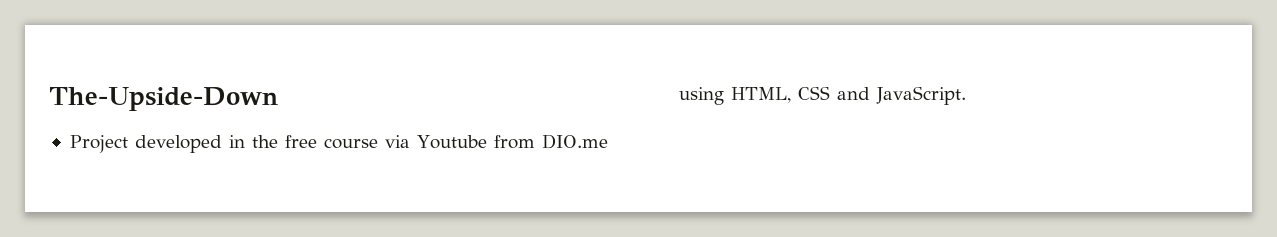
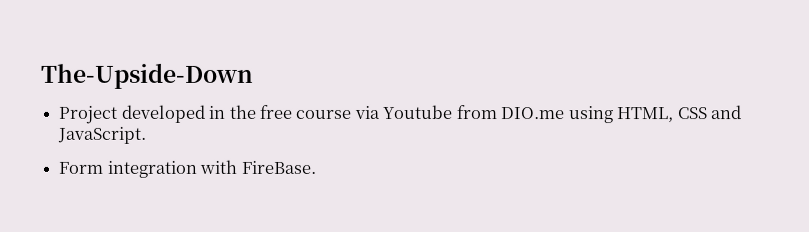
(966, 95) none -> [58,159,316,178] // Form integration with FireBase.

